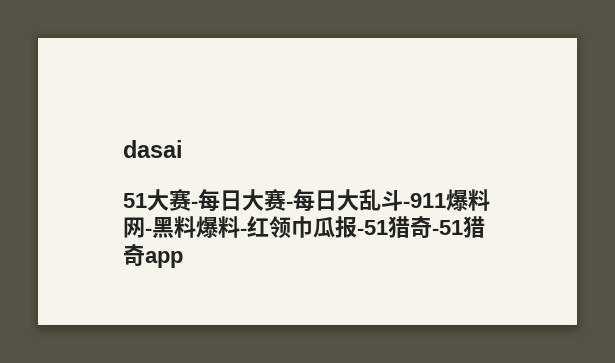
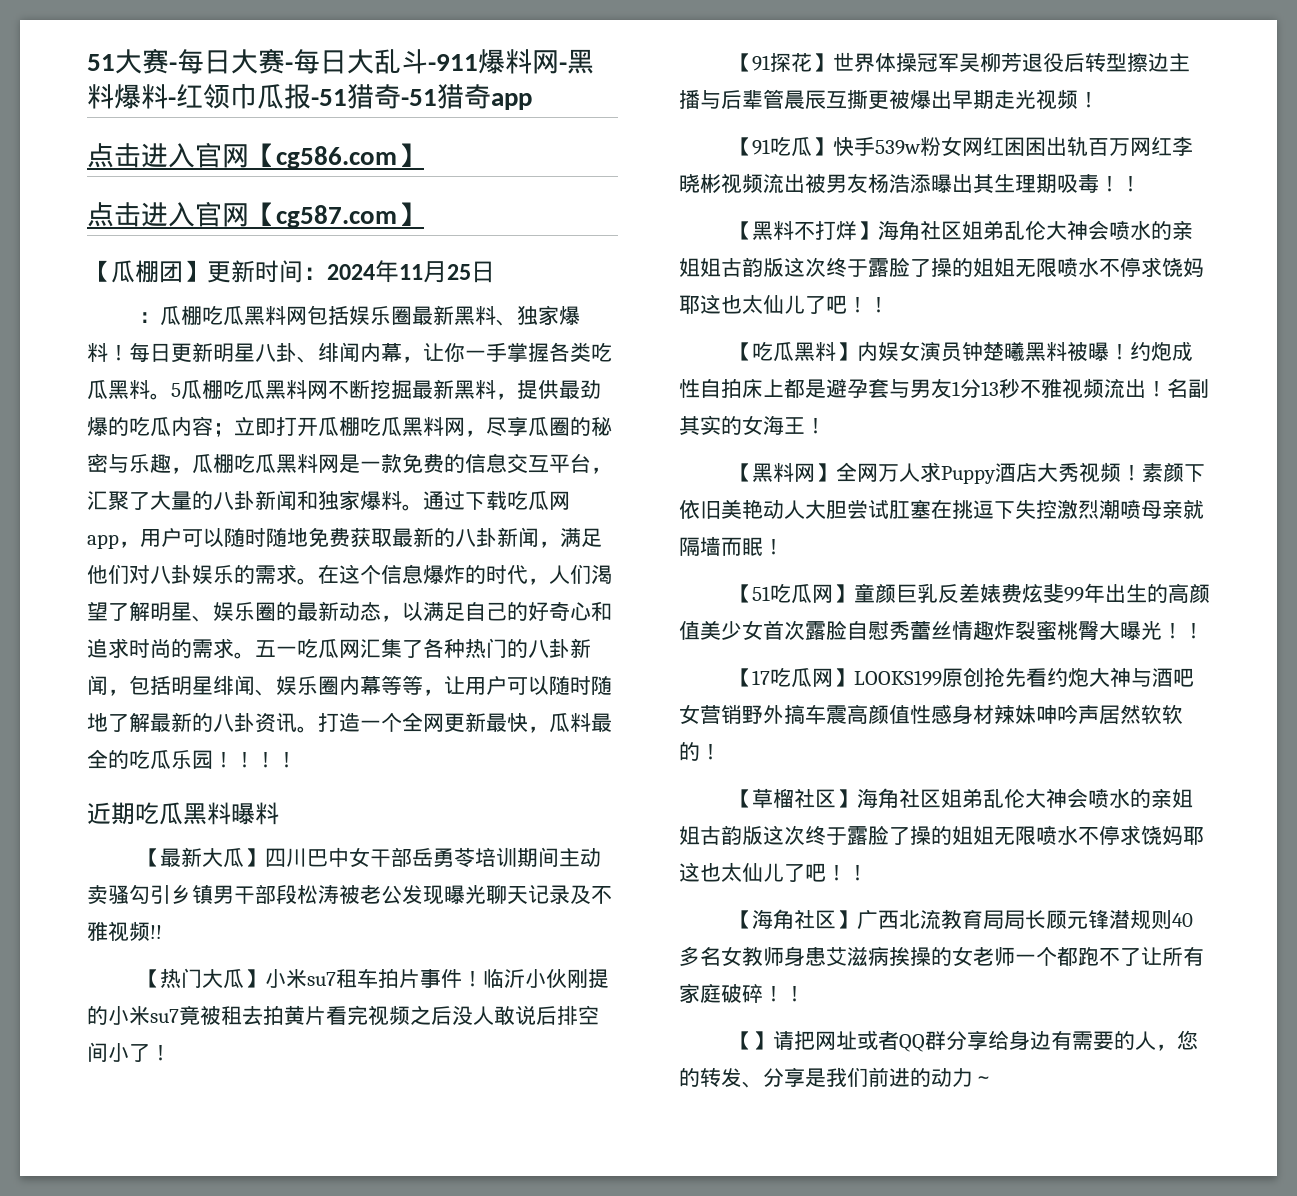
[123,140,183,158] dasai // -> (87, 62) none
(183, 259) none -> [87,142,424,169] [87,201,424,228] [87,260,495,283] [138,305,580,326] [87,342,612,363] [87,379,601,400] [87,416,612,437] [87,453,612,474] [87,490,570,511] [87,527,602,549] [87,564,612,585] [87,601,612,622] [87,638,591,659] [87,675,612,696] [87,712,612,733] [87,749,297,770] [87,802,279,825] [138,847,601,868] [87,884,612,905] [87,921,162,942] [138,968,609,989] [87,1005,599,1026] [87,1042,171,1062] [730,52,1190,73] [679,89,1099,110] [730,136,1193,157] [679,173,1141,194] [730,220,1193,240] [679,257,1204,277] [679,294,889,314] [730,341,1193,362] [679,378,1209,399] [679,415,826,435] [730,462,1205,484] [679,499,1204,520] [679,536,784,556] [730,583,1210,604] [679,620,1204,641] [730,667,1194,688] [679,704,1183,725] [679,742,721,761] [730,788,1193,808] [679,825,1204,845] [679,862,868,882] [730,909,1193,929] [679,946,1204,966] [679,983,805,1003] [730,1030,1198,1052] [679,1067,994,1088] // 点击进入官网【cg586.com】 // 点击进入官网【cg587.com】 // 【瓜棚团】更新时间：2024年11月25日 // ：瓜棚吃瓜黑料网包括娱乐圈最新黑料、独家爆料！每日更新明星八卦、绯闻内幕，让你一手掌握各类吃瓜黑料。5瓜棚吃瓜黑料网不断挖掘最新黑料，提供最劲爆的吃瓜内容；立即打开瓜棚吃瓜黑料网，尽享瓜圈的秘密与乐趣，瓜棚吃瓜黑料网是一款免费的信息交互平台，汇聚了大量的八卦新闻和独家爆料。通过下载吃瓜网app，用户可以随时随地免费获取最新的八卦新闻，满足他们对八卦娱乐的需求。在这个信息爆炸的时代，人们渴望了解明星、娱乐圈的最新动态，以满足自己的好奇心和追求时尚的需求。五一吃瓜网汇集了各种热门的八卦新闻，包括明星绯闻、娱乐圈内幕等等，让用户可以随时随地了解最新的八卦资讯。打造一个全网更新最快，瓜料最全的吃瓜乐园！！！！ // 近期吃瓜黑料曝料 // 【最新大瓜】四川巴中女干部岳勇苓培训期间主动卖骚勾引乡镇男干部段松涛被老公发现曝光聊天记录及不雅视频!! // 【热门大瓜】小米su7租车拍片事件！临沂小伙刚提的小米su7竟被租去拍黄片看完视频之后没人敢说后排空间小了！ // 【91探花】世界体操冠军吴柳芳退役后转型擦边主播与后辈管晨辰互撕更被爆出早期走光视频！ // 【91吃瓜】快手539w粉女网红困困出轨百万网红李晓彬视频流出被男友杨浩添曝出其生理期吸毒！！ // 【黑料不打烊】海角社区姐弟乱伦大神会喷水的亲姐姐古韵版这次终于露脸了操的姐姐无限喷水不停求饶妈耶这也太仙儿了吧！！ // 【吃瓜黑料】内娱女演员钟楚曦黑料被曝！约炮成性自拍床上都是避孕套与男友1分13秒不雅视频流出！名副其实的女海王！ // 【黑料网】全网万人求Puppy酒店大秀视频！素颜下依旧美艳动人大胆尝试肛塞在挑逗下失控激烈潮喷母亲就隔墙而眠！ // 【51吃瓜网】童颜巨乳反差婊费炫斐99年出生的高颜值美少女首次露脸自慰秀蕾丝情趣炸裂蜜桃臀大曝光！！ // 【17吃瓜网】LOOKS199原创抢先看约炮大神与酒吧女营销野外搞车震高颜值性感身材辣妹呻吟声居然软软的！ // 【草榴社区】海角社区姐弟乱伦大神会喷水的亲姐姐古韵版这次终于露脸了操的姐姐无限喷水不停求饶妈耶这也太仙儿了吧！！ // 【海角社区】广西北流教育局局长顾元锋潜规则40多名女教师身患艾滋病挨操的女老师一个都跑不了让所有家庭破碎！！ // 【】请把网址或者QQ群分享给身边有需要的人，您的转发、分享是我们前进的动力～

